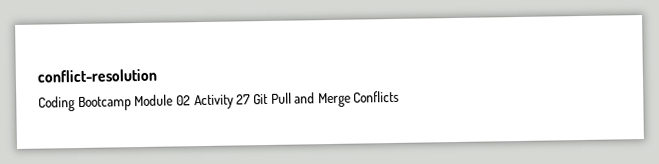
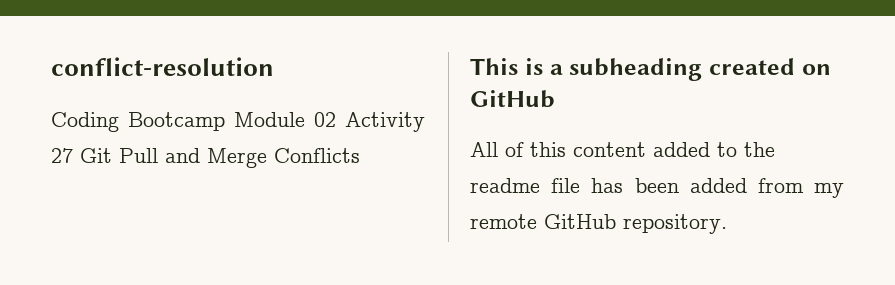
(400, 96) none -> [470,58,831,81] [470,90,555,108] [470,142,775,157] [470,178,844,198] [470,214,727,234] // This is a subheading created on GitHub // All of this content added to the readme file has been added from my remote GitHub repository.

